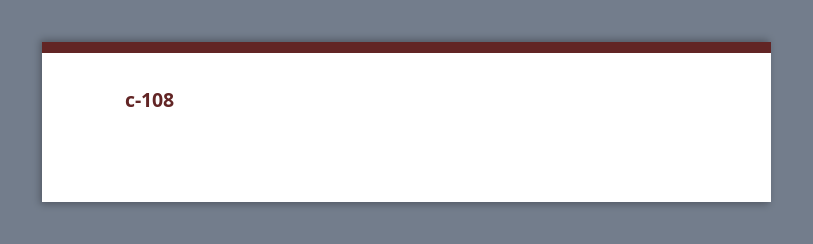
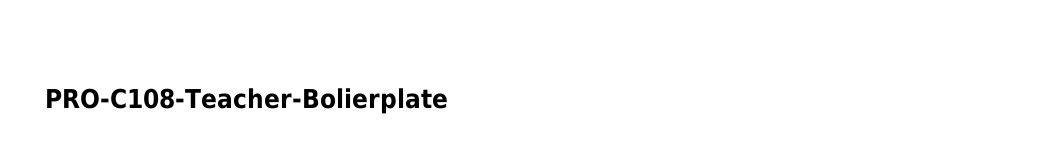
[125,93,174,107] c-108 -> [45,88,448,114] PRO-C108-Teacher-Bolierplate

